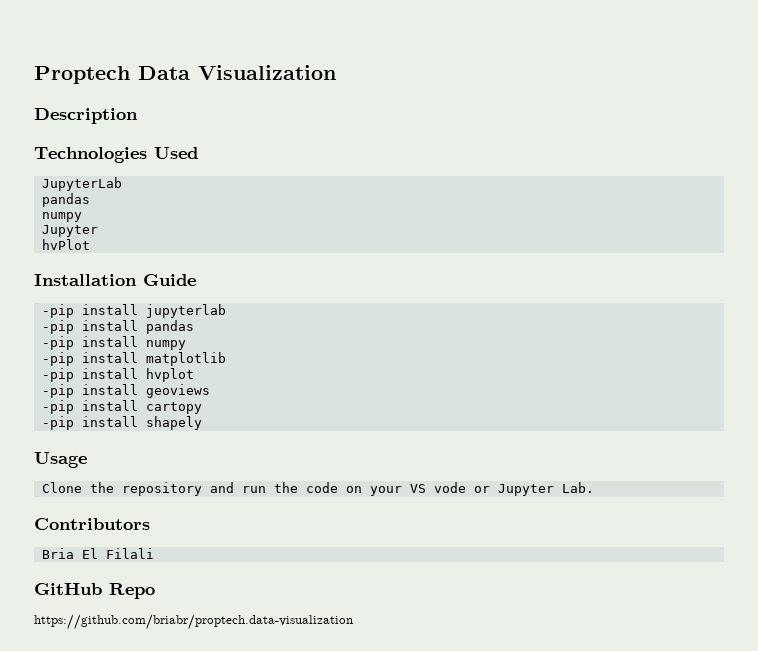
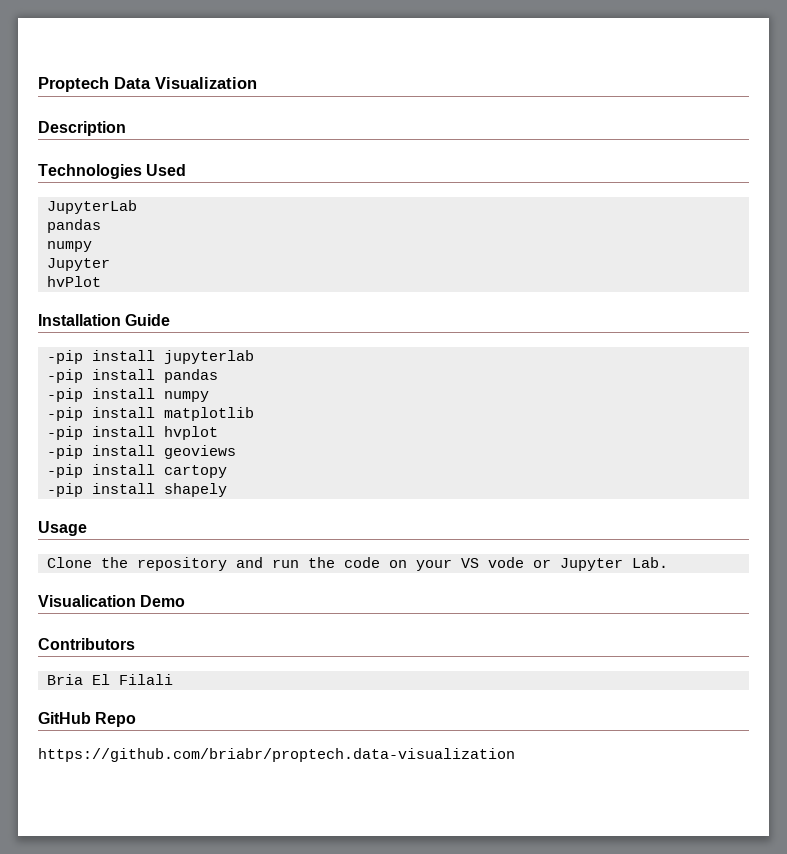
(594, 487) none -> [38,595,186,607] // Visualication Demo

